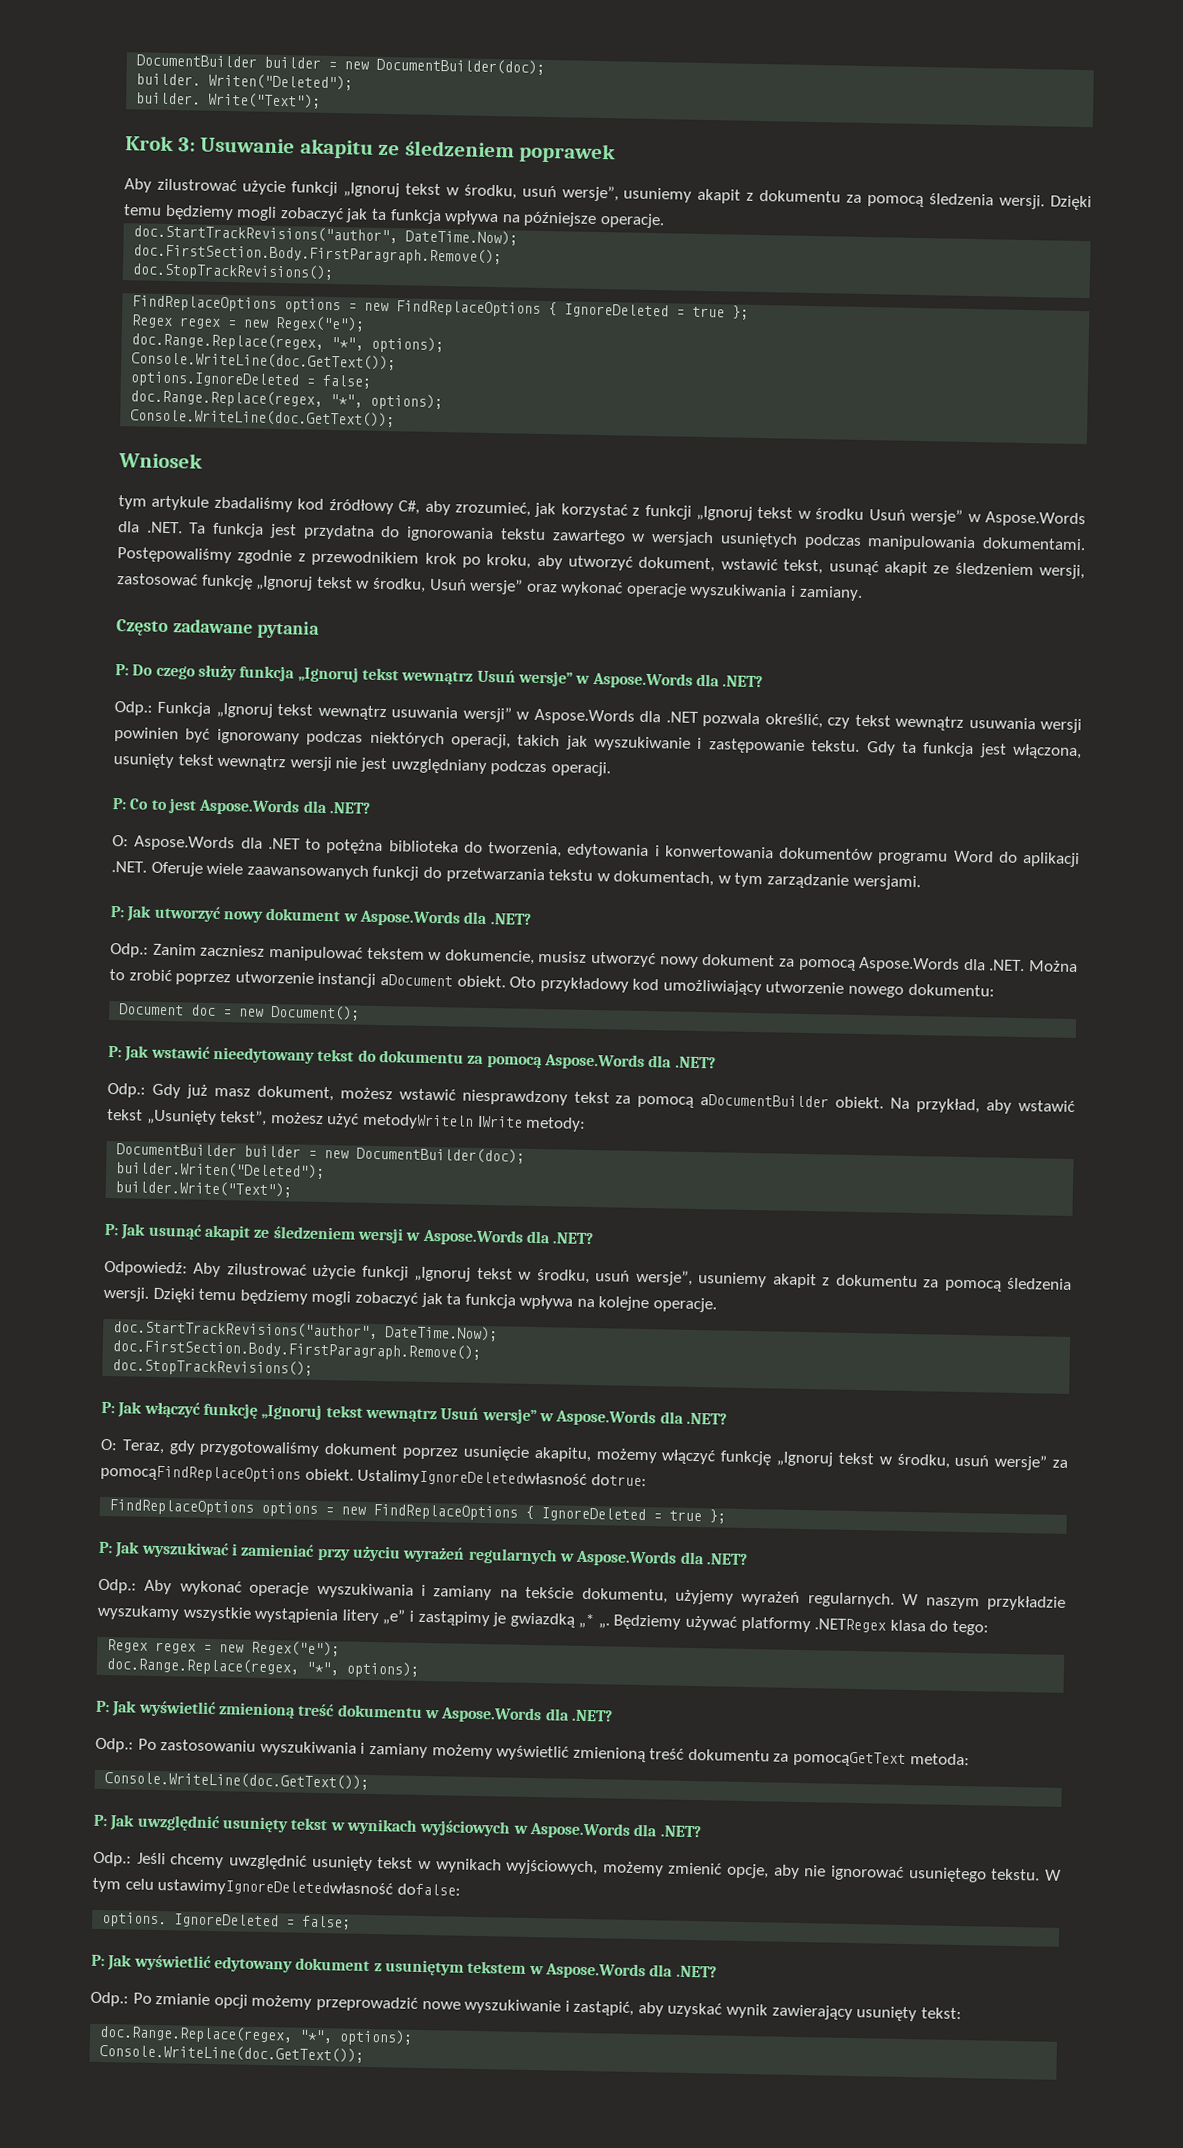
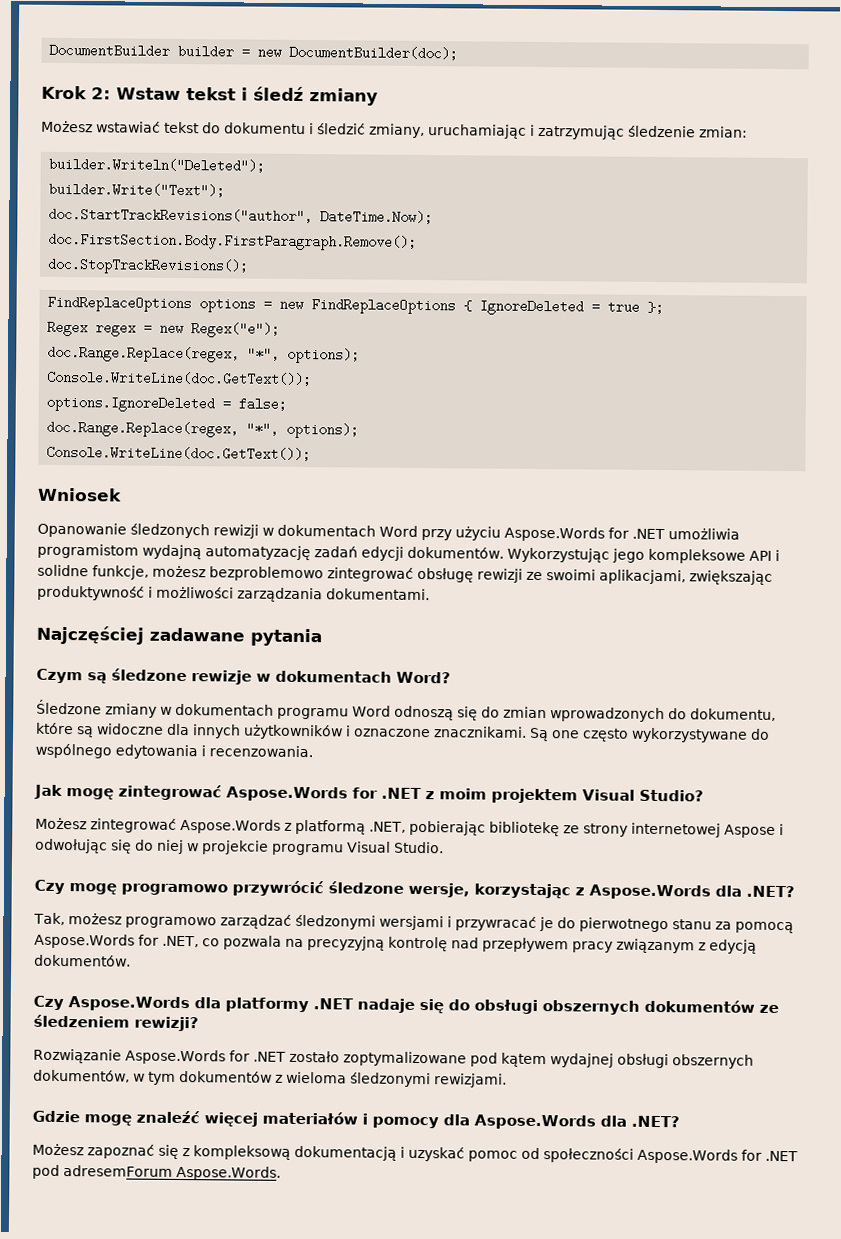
[136,54,546,75] [136,73,354,91] [136,92,322,109] [125,135,617,164] [124,178,1093,211] [123,204,665,229] DocumentBuilder builder = new DocumentBuilder(doc); // builder. Writen("Deleted"); // builder. Write("Text"); // Krok 3: Usuwanie akapitu ze śledzeniem poprawek // Aby zilustrować użycie funkcji „Ignoruj tekst w środku, usuń wersje”, usuniemy akapit z dokumentu za pomocą śledzenia wersji. Dzięki temu będziemy mogli zobaczyć jak ta funkcja wpływa na późniejsze operacje. -> [49,43,459,61] [41,85,378,106] [41,120,748,140] [48,157,266,173] [48,182,226,198] DocumentBuilder builder = new DocumentBuilder(doc); // Krok 2: Wstaw tekst i śledź zmiany // Możesz wstawiać tekst do dokumentu i śledzić zmiany, uruchamiając i zatrzymując śledzenie zmian: // builder.Writeln("Deleted"); // builder.Write("Text");
[118,495,1086,528] [118,521,1086,552] [117,547,1085,580] [117,573,863,601] [116,619,320,639] [115,664,764,689] [114,701,1082,734] [114,727,1082,760] [113,753,611,777] [112,798,371,816] [112,835,1080,868] [111,861,921,891] [110,905,531,927] [110,942,1078,973] [109,968,995,998] [119,1003,361,1021] [108,1045,716,1070] [107,1082,1075,1114] [107,1108,587,1132] [116,1143,526,1164] [116,1161,326,1180] [115,1180,293,1198] [104,1223,595,1246] [104,1260,1072,1292] [103,1286,718,1313] [113,1320,499,1342] [112,1339,482,1361] [112,1358,314,1377] [101,1401,727,1427] [100,1438,1069,1471] [100,1464,647,1488] [109,1499,727,1524] [98,1541,748,1567] [98,1578,1066,1611] [97,1604,990,1636] [107,1639,341,1657] [106,1657,420,1678] [96,1700,613,1724] [95,1737,970,1767] [104,1771,370,1790] [93,1814,701,1839] [93,1851,1062,1883] [92,1877,461,1898] [102,1912,352,1930] [91,1954,717,1980] [90,1991,962,2022] [99,2024,414,2046] [99,2043,365,2063] tym artykule zbadaliśmy kod źródłowy C#, aby zrozumieć, jak korzystać z funkcji „Ignoruj tekst w środku Usuń wersje” w Aspose.Words dla .NET. Ta funkcja jest przydatna do ignorowania tekstu zawartego w wersjach usuniętych podczas manipulowania dokumentami. Postępowaliśmy zgodnie z przewodnikiem krok po kroku, aby utworzyć dokument, wstawić tekst, usunąć akapit ze śledzeniem wersji, zastosować funkcję „Ignoruj tekst w środku, Usuń wersje” oraz wykonać operacje wyszukiwania i zamiany. // Często zadawane pytania // P: Do czego służy funkcja „Ignoruj tekst wewnątrz Usuń wersje” w Aspose.Words dla .NET? // Odp.: Funkcja „Ignoruj tekst wewnątrz usuwania wersji” w Aspose.Words dla .NET pozwala określić, czy tekst wewnątrz usuwania wersji powinien być ignorowany podczas niektórych operacji, takich jak wyszukiwanie i zastępowanie tekstu. Gdy ta funkcja jest włączona, usunięty tekst wewnątrz wersji nie jest uwzględniany podczas operacji. // P: Co to jest Aspose.Words dla .NET? // O: Aspose.Words dla .NET to potężna biblioteka do tworzenia, edytowania i konwertowania dokumentów programu Word do aplikacji .NET. Oferuje wiele zaawansowanych funkcji do przetwarzania tekstu w dokumentach, w tym zarządzanie wersjami. // P: Jak utworzyć nowy dokument w Aspose.Words dla .NET? // Odp.: Zanim zaczniesz manipulować tekstem w dokumencie, musisz utworzyć nowy dokument za pomocą Aspose.Words dla .NET. Można to zrobić poprzez utworzenie instancji aDocument obiekt. Oto przykładowy kod umożliwiający utworzenie nowego dokumentu: // Document doc = new Document(); // P: Jak wstawić nieedytowany tekst do dokumentu za pomocą Aspose.Words dla .NET? // Odp.: Gdy już masz dokument, możesz wstawić niesprawdzony tekst za pomocą aDocumentBuilder obiekt. Na przykład, aby wstawić tekst „Usunięty tekst”, możesz użyć metodyWriteln IWrite metody: // DocumentBuilder builder = new DocumentBuilder(doc); // builder.Writen("Deleted"); // builder.Write("Text"); // P: Jak usunąć akapit ze śledzeniem wersji w Aspose.Words dla .NET? // Odpowiedź: Aby zilustrować użycie funkcji „Ignoruj tekst w środku, usuń wersje”, usuniemy akapit z dokumentu za pomocą śledzenia wersji. Dzięki temu będziemy mogli zobaczyć jak ta funkcja wpływa na kolejne operacje. // doc.StartTrackRevisions("author", DateTime.Now); // doc.FirstSection.Body.FirstParagraph.Remove(); // doc.StopTrackRevisions(); // P: Jak włączyć funkcję „Ignoruj tekst wewnątrz Usuń wersje” w Aspose.Words dla .NET? // O: Teraz, gdy przygotowaliśmy dokument poprzez usunięcie akapitu, możemy włączyć funkcję „Ignoruj tekst w środku, usuń wersje” za pomocąFindReplaceOptions obiekt. UstalimyIgnoreDeletedwłasność dotrue: // FindReplaceOptions options = new FindReplaceOptions { IgnoreDeleted = true }; // P: Jak wyszukiwać i zamieniać przy użyciu wyrażeń regularnych w Aspose.Words dla .NET? // Odp.: Aby wykonać operacje wyszukiwania i zamiany na tekście dokumentu, użyjemy wyrażeń regularnych. W naszym przykładzie wyszukamy wszystkie wystąpienia litery „e” i zastąpimy je gwiazdką „* „. Będziemy używać platformy .NETRegex klasa do tego: // Regex regex = new Regex("e"); // doc.Range.Replace(regex, "*", options); // P: Jak wyświetlić zmienioną treść dokumentu w Aspose.Words dla .NET? // Odp.: Po zastosowaniu wyszukiwania i zamiany możemy wyświetlić zmienioną treść dokumentu za pomocąGetText metoda: // Console.WriteLine(doc.GetText()); // P: Jak uwzględnić usunięty tekst w wynikach wyjściowych w Aspose.Words dla .NET? // Odp.: Jeśli chcemy uwzględnić usunięty tekst w wynikach wyjściowych, możemy zmienić opcje, aby nie ignorować usuniętego tekstu. W tym celu ustawimyIgnoreDeletedwłasność dofalse: // options. IgnoreDeleted = false; // P: Jak wyświetlić edytowany dokument z usuniętym tekstem w Aspose.Words dla .NET? // Odp.: Po zmianie opcji możemy przeprowadzić nowe wyszukiwanie i zastąpić, aby uzyskać wynik zawierający usunięty tekst: // doc.Range.Replace(regex, "*", options); // Console.WriteLine(doc.GetText()); -> [37,522,740,542] [37,543,780,564] [37,564,773,585] [37,585,430,603] [36,625,322,647] [36,668,451,685] [36,699,776,723] [36,722,770,743] [35,743,313,760] [34,784,704,804] [35,817,784,838] [35,838,444,856] [34,879,795,900] [33,912,794,934] [34,933,757,954] [34,954,131,967] [33,995,779,1015] [33,1014,199,1032] [33,1048,754,1069] [33,1069,507,1088] [32,1110,680,1130] [32,1143,798,1164] [32,1164,281,1181] Opanowanie śledzonych rewizji w dokumentach Word przy użyciu Aspose.Words for .NET umożliwia programistom wydajną automatyzację zadań edycji dokumentów. Wykorzystując jego kompleksowe API i solidne funkcje, możesz bezproblemowo zintegrować obsługę rewizji ze swoimi aplikacjami, zwiększając produktywność i możliwości zarządzania dokumentami. // Najczęściej zadawane pytania // Czym są śledzone rewizje w dokumentach Word? // Śledzone zmiany w dokumentach programu Word odnoszą się do zmian wprowadzonych do dokumentu, które są widoczne dla innych użytkowników i oznaczone znacznikami. Są one często wykorzystywane do wspólnego edytowania i recenzowania. // Jak mogę zintegrować Aspose.Words for .NET z moim projektem Visual Studio? // Możesz zintegrować Aspose.Words z platformą .NET, pobierając bibliotekę ze strony internetowej Aspose i odwołując się do niej w projekcie programu Visual Studio. // Czy mogę programowo przywrócić śledzone wersje, korzystając z Aspose.Words dla .NET? // Tak, możesz programowo zarządzać śledzonymi wersjami i przywracać je do pierwotnego stanu za pomocą Aspose.Words for .NET, co pozwala na precyzyjną kontrolę nad przepływem pracy związanym z edycją dokumentów. // Czy Aspose.Words dla platformy .NET nadaje się do obsługi obszernych dokumentów ze śledzeniem rewizji? // Rozwiązanie Aspose.Words for .NET zostało zoptymalizowane pod kątem wydajnej obsługi obszernych dokumentów, w tym dokumentów z wieloma śledzonymi rewizjami. // Gdzie mogę znaleźć więcej materiałów i pomocy dla Aspose.Words dla .NET? // Możesz zapoznać się z kompleksową dokumentacją i uzyskać pomoc od społeczności Aspose.Words for .NET pod adresemForum Aspose.Words.

